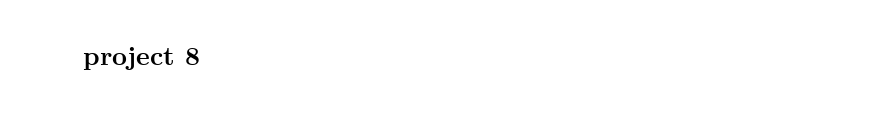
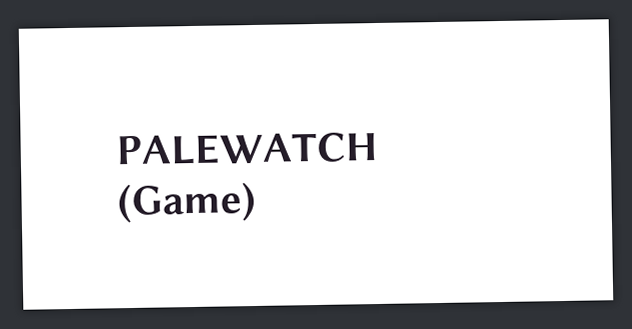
[83,47,200,70] project 8 -> [116,131,378,166] [117,181,256,224] PALEWATCH (Game)

